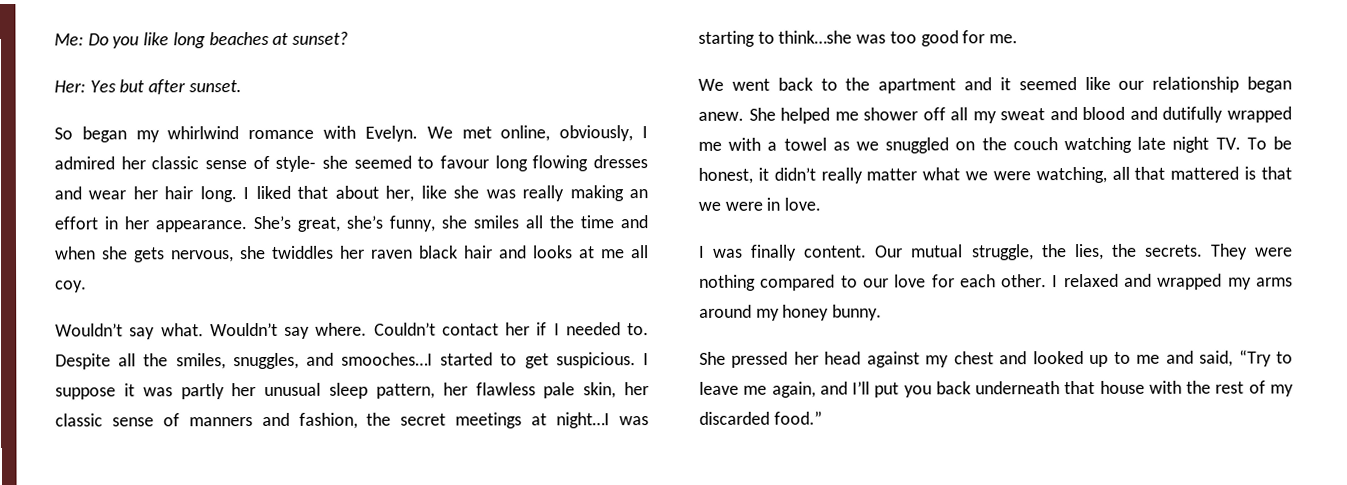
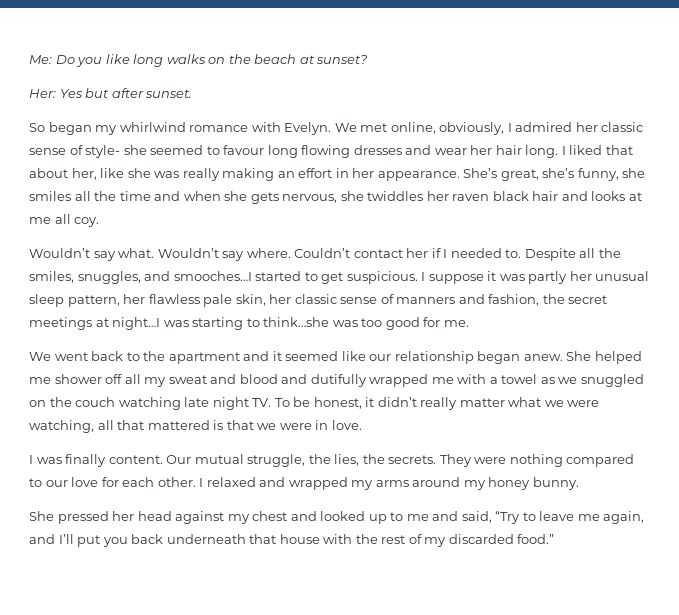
[208,31,269,46] beaches -> [166,54,297,64] walks on the beach

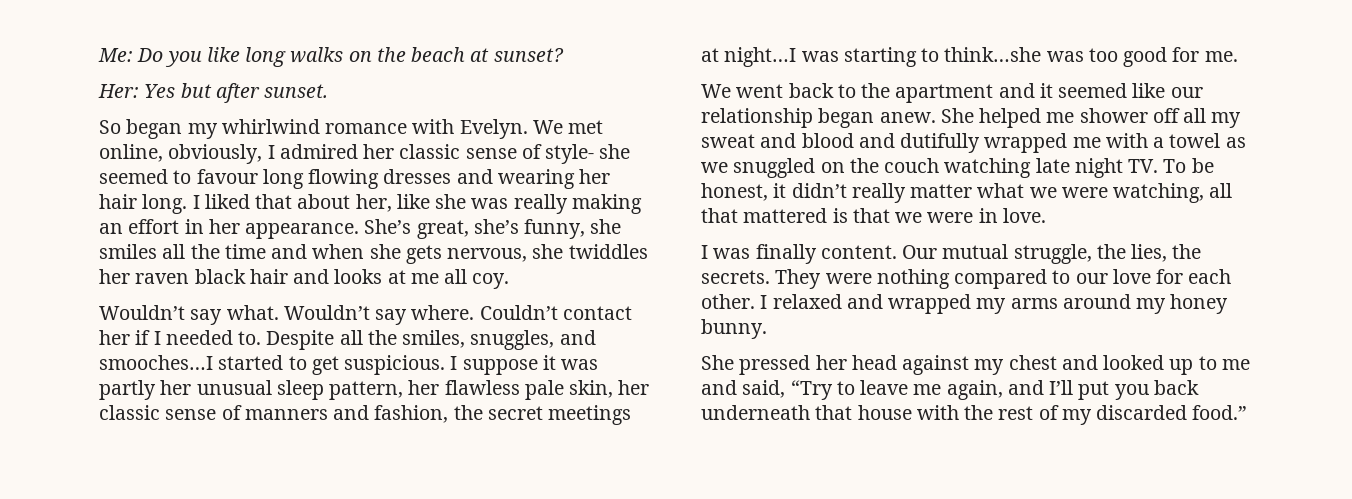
[434,148,467,155] wear -> [497,169,575,189] wearing

